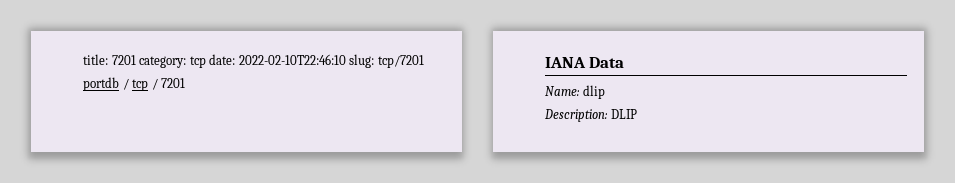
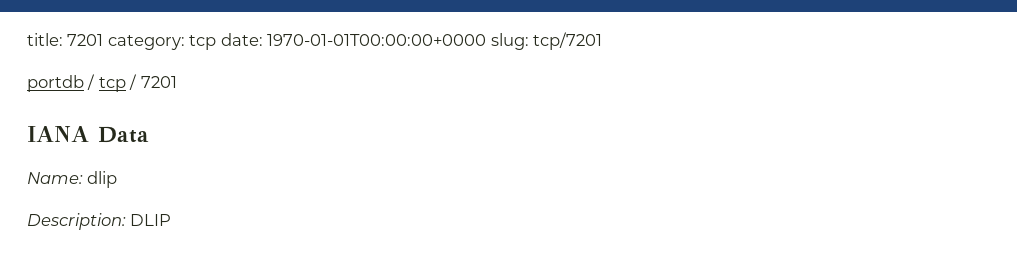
[238,54,346,65] 2022-02-10T22:46:10 -> [267,34,487,46] 1970-01-01T00:00:00+0000

